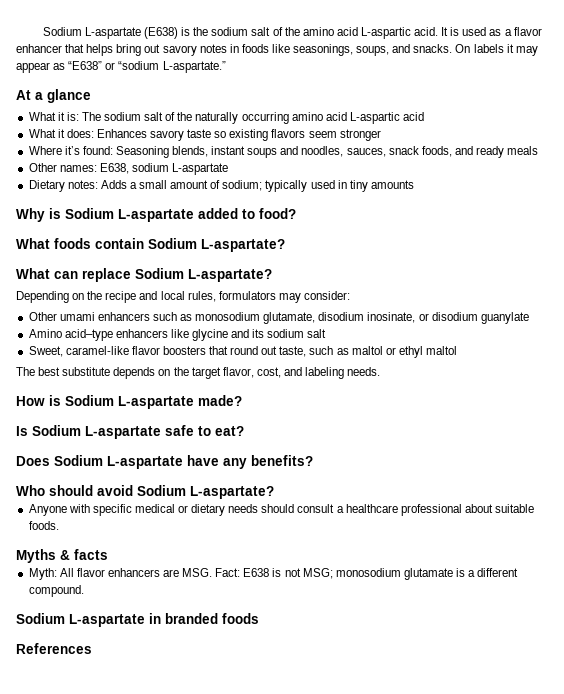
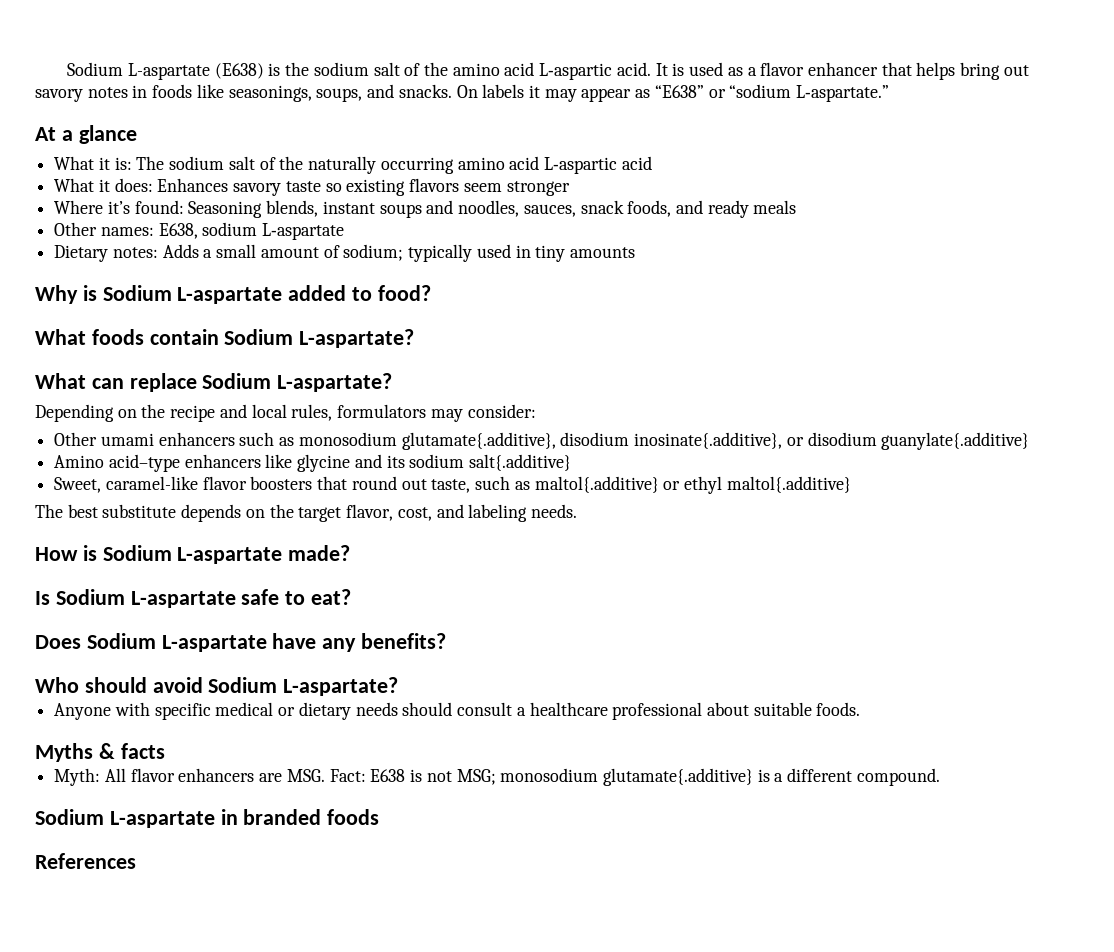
[263,312,416,324] glutamate, disodium inosinate, -> [401,432,783,450] glutamate{.additive}, disodium inosinate{.additive},
[480,312,529,324] guanylate -> [881,432,1030,450] guanylate{.additive}
[307,329,327,338] salt -> [469,454,572,471] salt{.additive}
[351,346,383,355] maltol -> [534,476,659,493] maltol{.additive}
[426,346,458,355] maltol -> [726,476,851,493] maltol{.additive}
[403,568,453,580] glutamate -> [602,768,753,786] glutamate{.additive}

